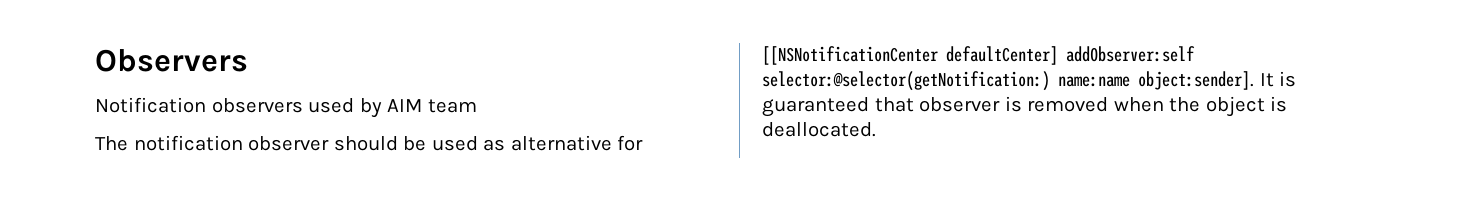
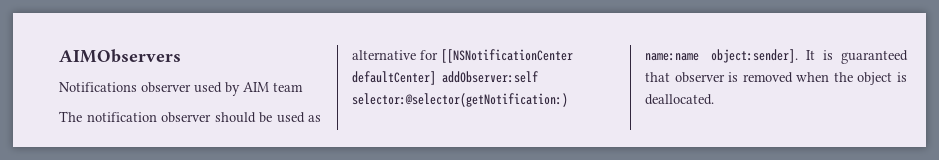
[95,49,248,72] [95,97,303,113] Observers // Notification observers -> [59,49,181,63] [59,82,191,93] AIMObservers // Notifications observer

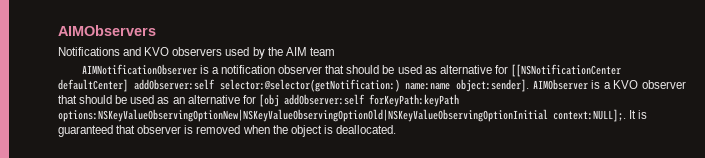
[141,82,191,93] observer -> [123,47,223,56] and KVO observers
(240, 89) none -> [267,47,283,56] the
[59,111,82,122] The -> [81,64,219,75] AIMNotificationObserver is a
(211, 117) none -> [325,65,345,74] that
(798, 56) none -> [532,79,687,90] [58,94,459,107] [58,109,626,122] AIMObserver is a KVO observer that should be used as an alternative for [obj addObserver:self forKeyPath:keyPath options:NSKeyValueObservingOptionNew|NSKeyValueObservingOptionOld|NSKeyValueObservingOptionInitial context:NULL];.

